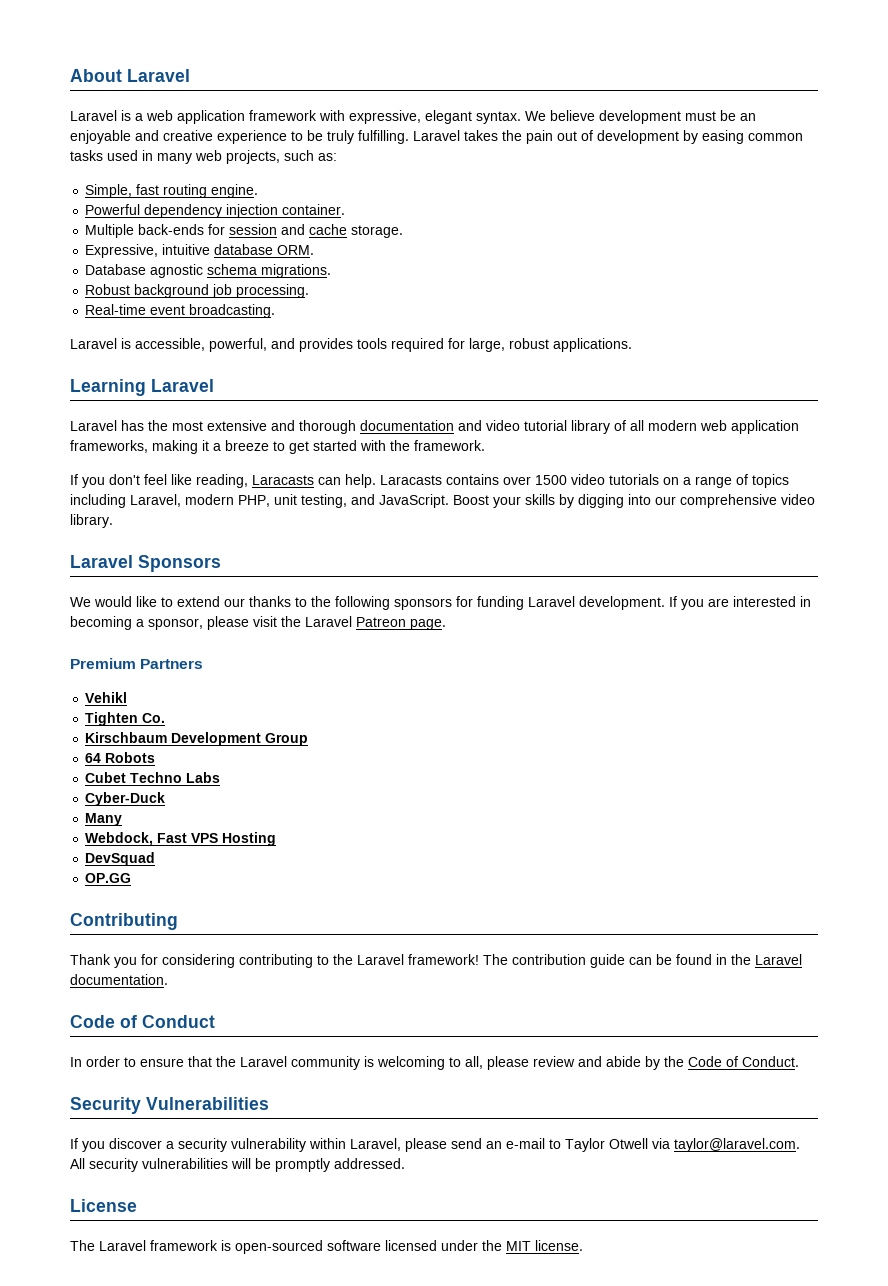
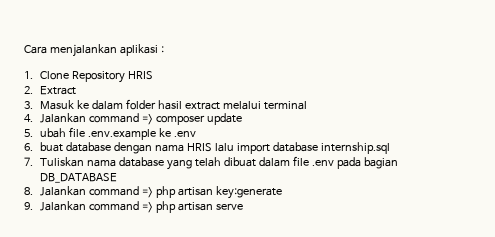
[70,69,190,82] [70,110,756,124] [70,130,803,144] [70,150,337,164] [85,184,259,198] [85,204,346,218] [85,224,404,238] [85,244,315,258] [85,264,332,278] [85,284,310,298] [85,304,276,318] [70,338,632,352] [70,379,214,396] [70,420,799,434] [70,440,485,454] [70,474,789,488] [70,494,815,508] [70,514,113,528] [70,555,221,572] [70,596,811,610] [70,616,446,630] [70,658,204,669] [85,692,128,703] [85,712,166,726] [85,732,309,746] [85,752,156,763] [85,772,221,783] [85,792,166,806] [85,813,123,826] [85,832,277,846] [85,852,156,866] [85,873,132,883] [70,913,178,930] [70,954,802,968] [70,974,168,985] [70,1015,215,1028] [70,1056,799,1070] [70,1097,269,1114] [70,1138,800,1152] [70,1158,405,1172] [70,1199,137,1212] [70,1240,583,1254] About Laravel // Laravel is a web application framework with expressive, elegant syntax. We believe development must be an enjoyable and creative experience to be truly fulfilling. Laravel takes the pain out of development by easing common tasks used in many web projects, such as: // Simple, fast routing engine. // Powerful dependency injection container. // Multiple back-ends for session and cache storage. // Expressive, intuitive database ORM. // Database agnostic schema migrations. // Robust background job processing. // Real-time event broadcasting. // Laravel is accessible, powerful, and provides tools required for large, robust applications. // Learning Laravel // Laravel has the most extensive and thorough documentation and video tutorial library of all modern web application frameworks, making it a breeze to get started with the framework. // If you don't feel like reading, Laracasts can help. Laracasts contains over 1500 video tutorials on a range of topics including Laravel, modern PHP, unit testing, and JavaScript. Boost your skills by digging into our comprehensive video library. // Laravel Sponsors // We would like to extend our thanks to the following sponsors for funding Laravel development. If you are interested in becoming a sponsor, please visit the Laravel Patreon page. // Premium Partners // Vehikl // Tighten Co. // Kirschbaum Development Group // 64 Robots // Cubet Techno Labs // Cyber-Duck // Many // Webdock, Fast VPS Hosting // DevSquad // OP.GG // Contributing // Thank you for considering contributing to the Laravel framework! The contribution guide can be found in the Laravel documentation. // Code of Conduct // In order to ensure that the Laravel community is welcoming to all, please review and abide by the Code of Conduct. // Security Vulnerabilities // If you discover a security vulnerability within Laravel, please send an e-mail to Taylor Otwell via taylor@laravel.com. All security vulnerabilities will be promptly addressed. // License // The Laravel framework is open-sourced software licensed under the MIT license. -> [24,44,164,57] [24,71,153,83] [24,86,77,95] [24,99,307,110] [24,113,242,125] [24,127,196,140] [24,142,390,154] [24,156,398,170] [40,173,118,183] [24,186,282,199] [24,201,243,213] Cara menjalankan aplikasi : // 1. Clone Repository HRIS // 2. Extract // 3. Masuk ke dalam folder hasil extract melalui terminal // 4. Jalankan command => composer update // 5. ubah file .env.example ke .env // 6. buat database dengan nama HRIS lalu import database internship.sql // 7. Tuliskan nama database yang telah dibuat dalam file .env pada bagian DB_DATABASE // 8. Jalankan command => php artisan key:generate // 9. Jalankan command => php artisan serve

